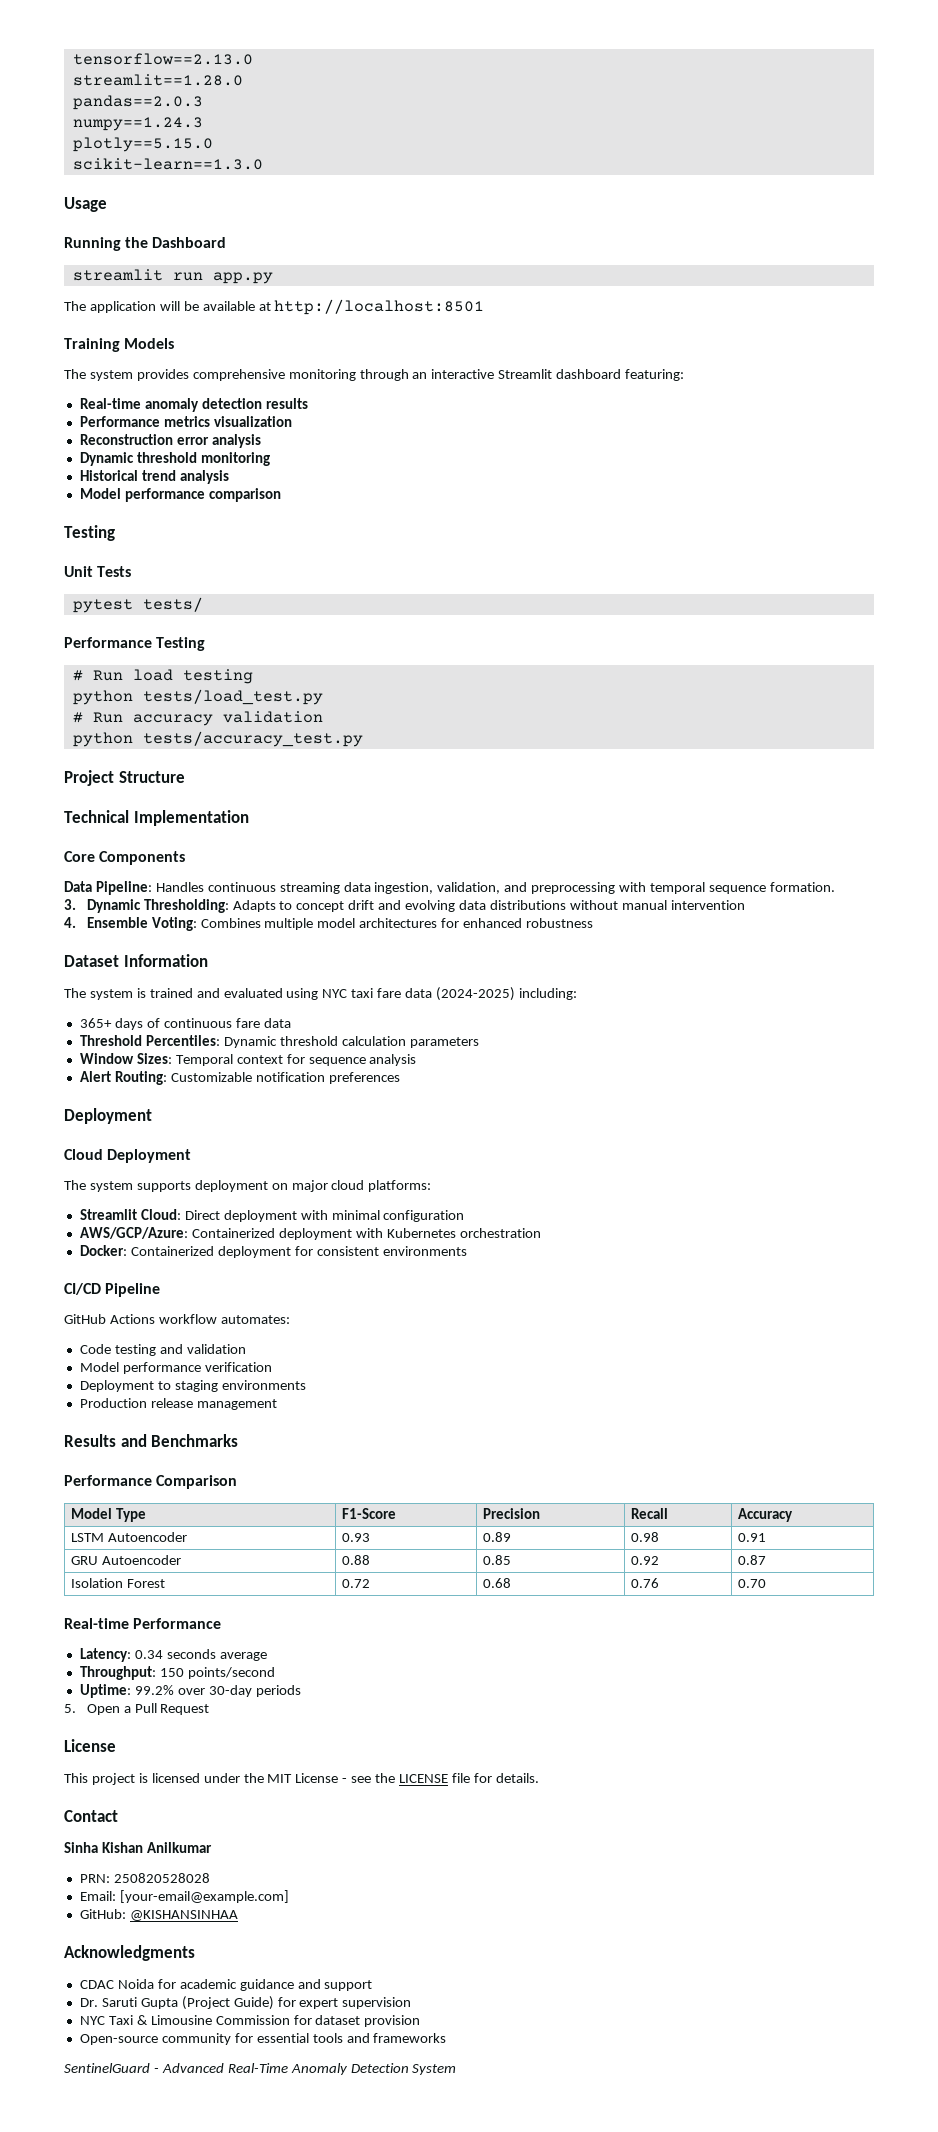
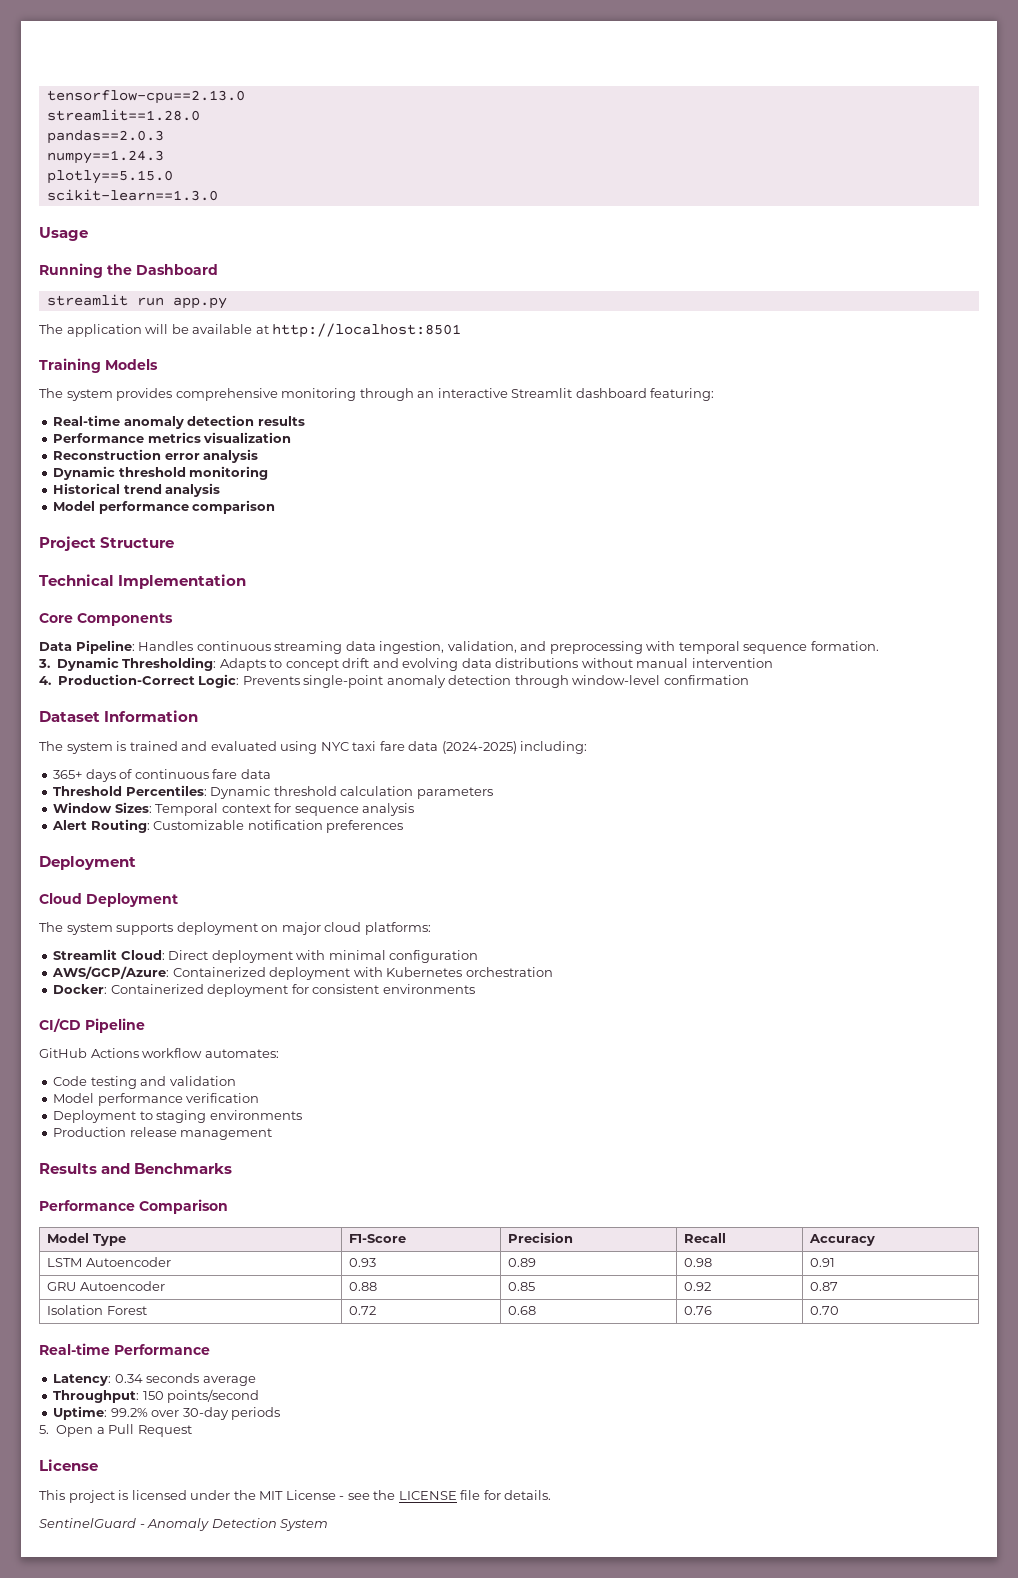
[72,53,253,65] tensorflow==2.13.0 -> [46,90,245,104] tensorflow-cpu==2.13.0
[64,525,115,541] [64,566,132,577] [72,597,203,613] [64,637,206,651] [72,669,253,684] [72,689,323,705] [72,711,323,726] [72,731,363,747] // Testing // Unit Tests // pytest tests/ // Performance Testing // # Run load testing // python tests/load_test.py // # Run accuracy validation // python tests/accuracy_test.py -> (276, 507) none
[86,917,594,931] Ensemble Voting: Combines multiple model architectures for enhanced robustness -> [57,674,749,688] Production-Correct Logic: Prevents single-point anomaly detection through window-level confirmation
[64,1810,118,1822] [64,1842,212,1853] [79,1873,210,1883] [79,1890,289,1903] [79,1909,238,1921] [64,1945,195,1961] [79,1979,373,1991] [79,1996,412,2010] [79,2015,421,2027] [79,2033,447,2045] // Contact // Sinha Kishan Anilkumar // PRN: 250820528028 // Email: [your-email@example.com] // GitHub: @KISHANSINHAA // Acknowledgments // CDAC Noida for academic guidance and support // Dr. Saruti Gupta (Project Guide) for expert supervision // NYC Taxi & Limousine Commission for dataset provision // Open-source community for essential tools and frameworks -> (552, 1495) none
[161,2063,288,2073] Advanced Real-Time -> (145, 1526) none

